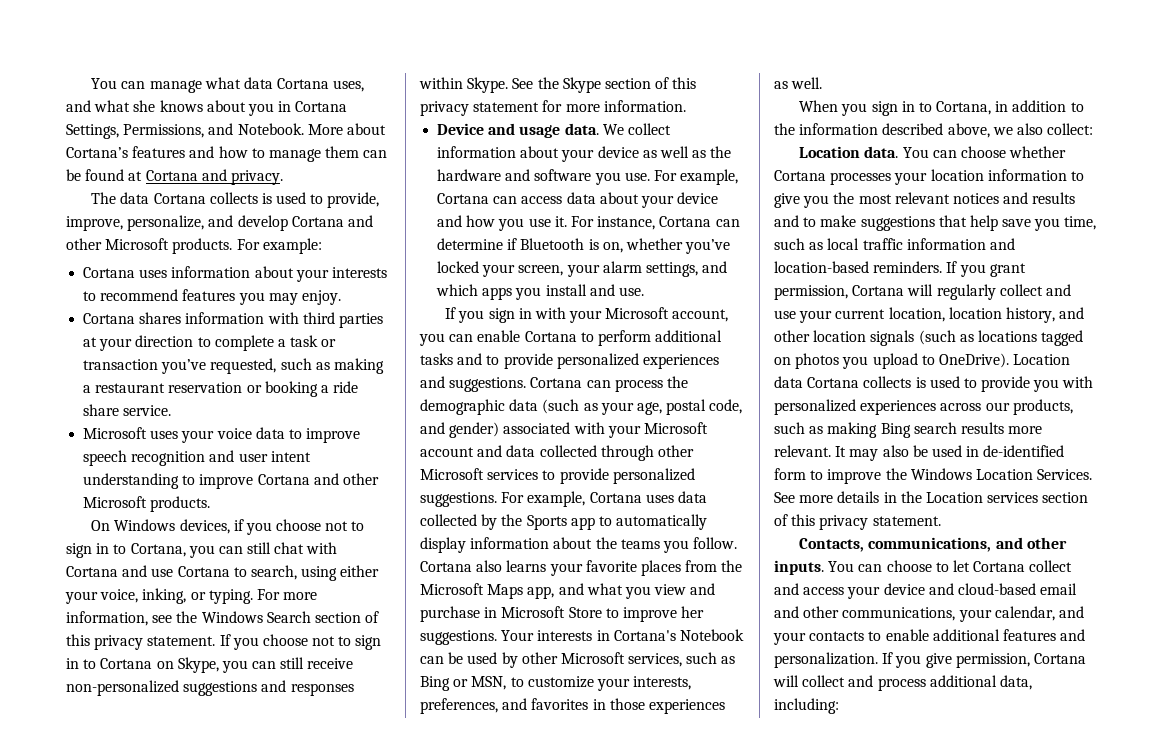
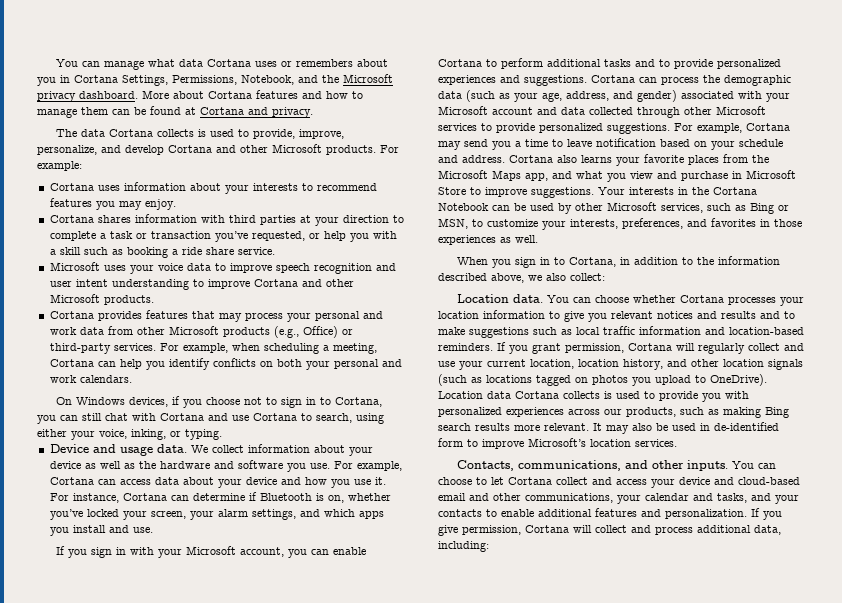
[333,80,365,92] [66,100,203,112] uses, and what she knows -> [254,59,353,67] uses or remembers
[208,123,304,135] and Notebook. -> [241,74,393,85] [37,91,138,102] Notebook, and the Microsoft privacy dashboard.
[66,147,128,158] Cortana’s -> [208,91,252,99] Cortana
[280,358,384,374] [83,382,262,393] such as making a restaurant reservation or -> [308,231,397,242] [49,247,123,255] or help you with a skill such as
(211, 504) none -> [49,310,383,322] [49,326,353,338] [49,343,377,354] [49,358,402,370] [49,375,132,383] // Cortana provides features that may process your personal and work data from other Microsoft products (e.g., Office) or third-party services. For example, when scheduling a meeting, Cortana can help you identify conflicts on both your personal and work calendars.
[256,589,318,600] [66,611,380,626] [66,634,382,650] [66,657,354,673] [66,680,354,696] [419,77,697,93] [420,100,686,116] For more information, see the Windows Search section of this privacy statement. If you choose not to sign in to Cortana on Skype, you can still receive non-personalized suggestions and responses within Skype. See the Skype section of this privacy statement for more information. -> (222, 434) none
[666,399,743,415] postal code, -> [566,91,609,101] address,
[645,491,707,503] [420,514,708,530] [420,537,738,553] uses data collected by the Sports app to automatically display information about the teams you follow. -> [438,138,783,150] [438,155,505,163] may send you a time to leave notification based on your schedule and address.
[681,606,705,618] her -> (527, 192) none
[613,630,676,641] Cortana's -> [692,187,757,195] the Cortana
[833,192,892,204] the most -> (607, 317) none
[938,215,1097,231] that help save you time, -> (529, 332) none
[885,468,1093,480] [774,491,1089,503] [774,514,941,530] the Windows Location Services. See more details in the Location services section of this privacy statement. -> [528,438,677,447] Microsoft’s location services.
[994,606,1055,621] calendar, -> [645,493,747,503] calendar and tasks,

